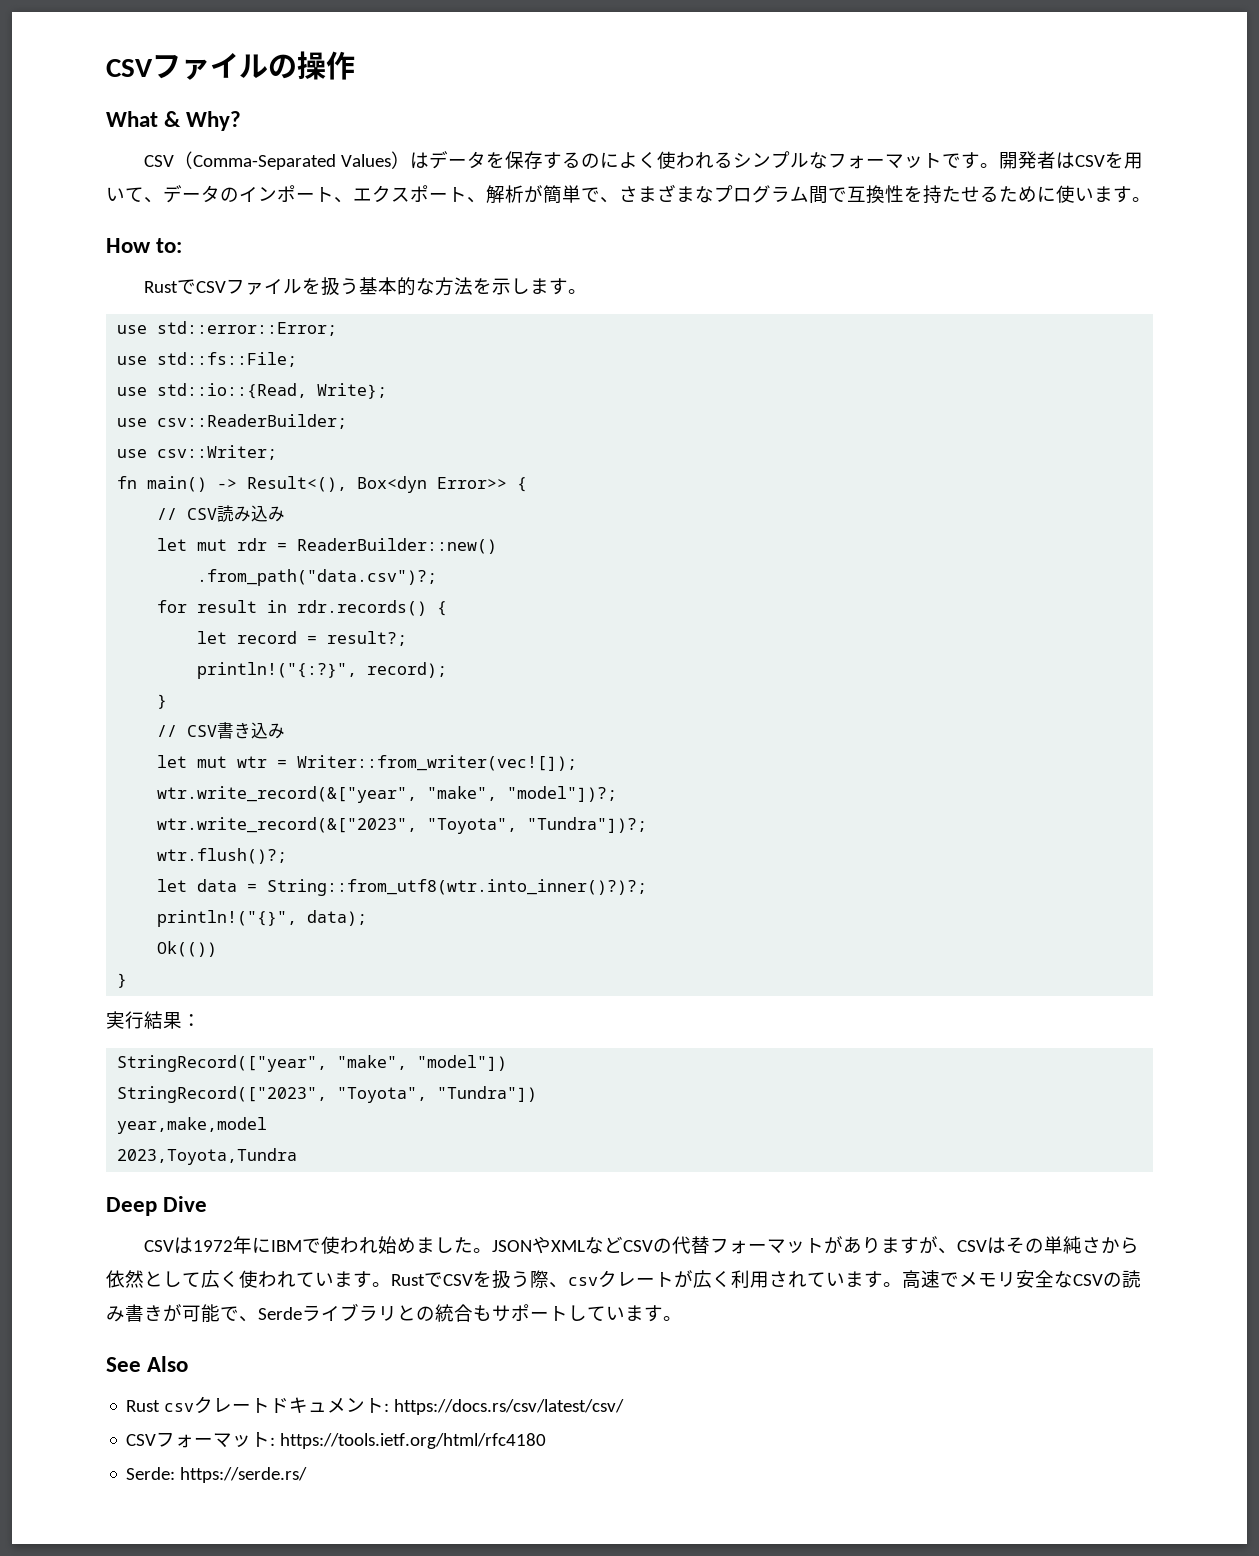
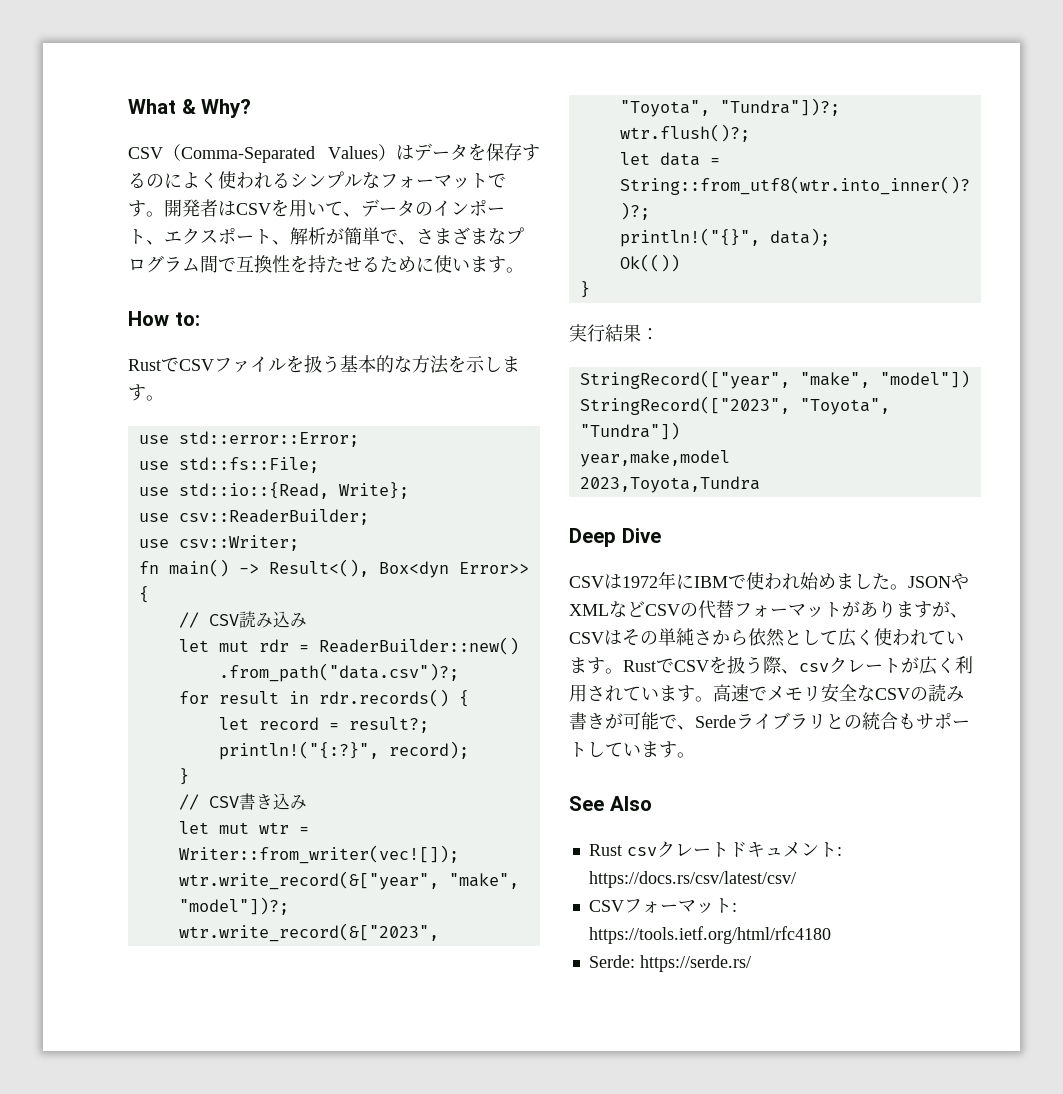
[106,51,355,80] CSVファイルの操作 // -> (128, 106) none

